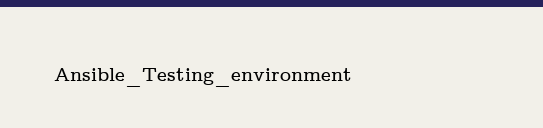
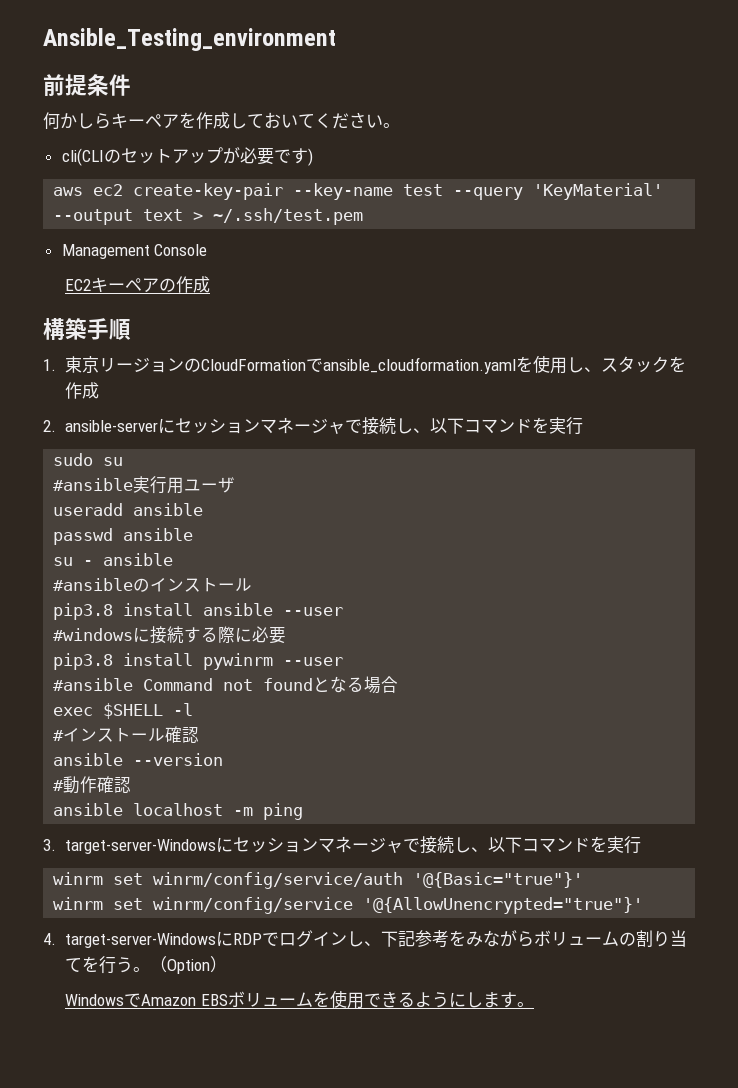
(352, 77) none -> [43,74,131,96] [43,112,400,129] [61,147,313,166] [53,183,664,200] [53,208,364,225] [61,244,208,259] [65,276,211,293] [43,318,131,340] [43,355,687,374] [65,382,100,399] [43,417,584,435] [53,453,124,466] [53,476,236,494] [53,503,204,516] [53,528,194,545] [53,553,174,566] [53,578,253,592] [53,603,344,620] [53,626,287,644] [53,653,344,670] [53,676,399,694] [53,703,194,719] [53,726,200,743] [53,753,224,766] [53,776,132,794] [53,803,304,820] [43,836,642,854] [53,872,584,889] [53,897,644,914] [43,930,688,948] [65,956,228,974] [65,990,535,1009] // 前提条件 // 何かしらキーペアを作成しておいてください。 // cli(CLIのセットアップが必要です) // aws ec2 create-key-pair --key-name test --query 'KeyMaterial' --output text > ~/.ssh/test.pem // Management Console // EC2キーペアの作成 // 構築手順 // 1.東京リージョンのCloudFormationでansible_cloudformation.yamlを使用し、スタックを作成 // 2. ansible-serverにセッションマネージャで接続し、以下コマンドを実行 // sudo su // #ansible実行用ユーザ // useradd ansible // passwd ansible // su - ansible // #ansibleのインストール // pip3.8 install ansible --user // #windowsに接続する際に必要 // pip3.8 install pywinrm --user // #ansible Command not foundとなる場合 // exec $SHELL -l // #インストール確認 // ansible --version // #動作確認 // ansible localhost -m ping // 3. target-server-Windowsにセッションマネージャで接続し、以下コマンドを実行 // winrm set winrm/config/service/auth '@{Basic="true"}' // winrm set winrm/config/service '@{AllowUnencrypted="true"}' // 4. target-server-WindowsにRDPでログインし、下記参考をみながらボリュームの割り当てを行う。（Option） // WindowsでAmazon EBSボリュームを使用できるようにします。

